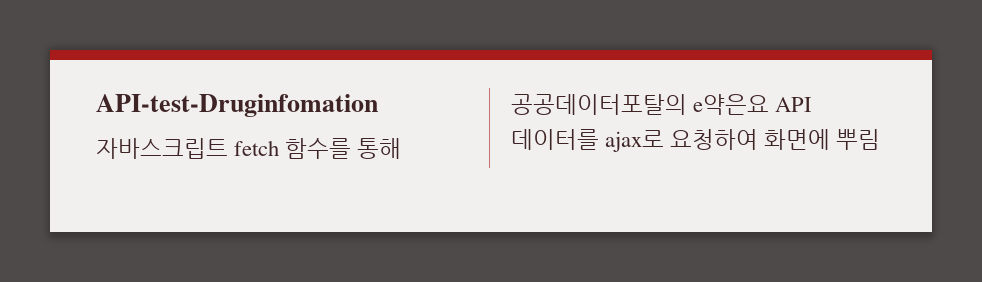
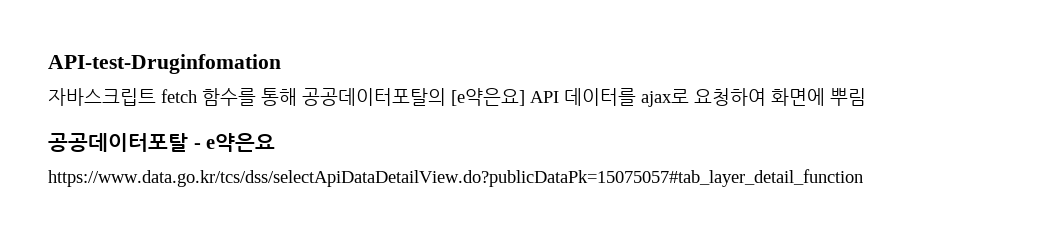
[693,94,770,115] e약은요 -> [451,88,525,106] [e약은요]
(881, 139) none -> [48,133,276,152] [48,169,863,187] // 공공데이터포탈 - e약은요 // https://www.data.go.kr/tcs/dss/selectApiDataDetailView.do?publicDataPk=15075057#tab_layer_detail_function

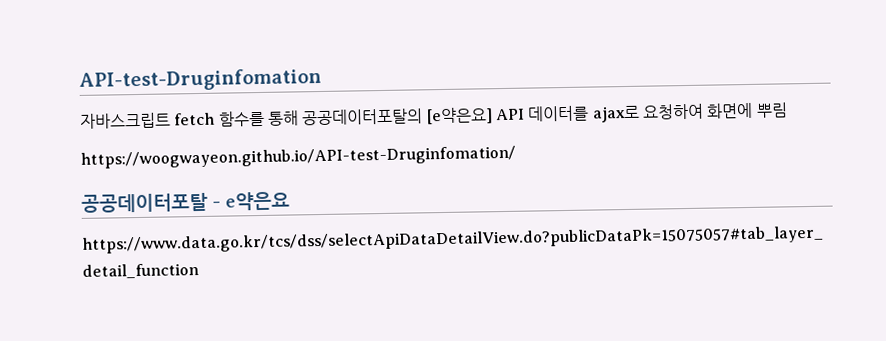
(866, 97) none -> [80,145,516,169] // https://woogwayeon.github.io/API-test-Druginfomation/

